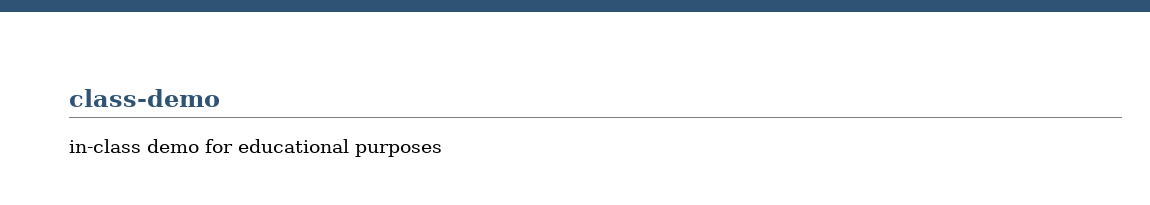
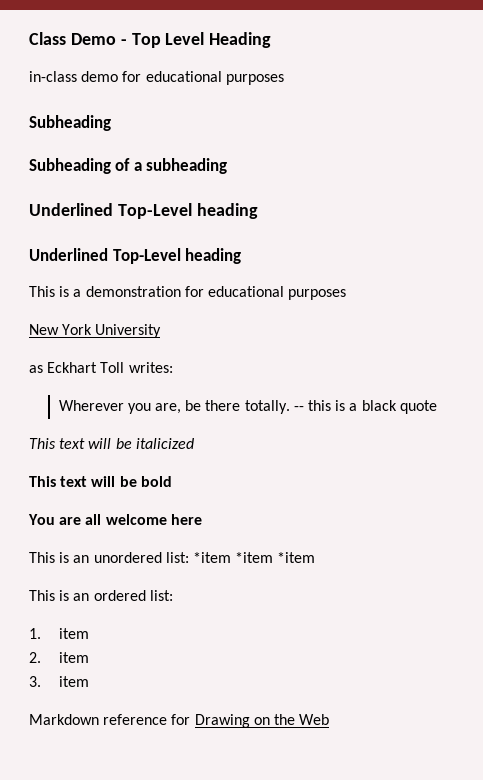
[69,89,220,107] class-demo -> [29,32,272,48] Class Demo - Top Level Heading
(442, 150) none -> [29,115,111,131] [29,158,228,174] [29,203,258,219] [29,248,242,264] [29,286,347,300] [29,324,162,338] [29,362,173,373] [58,400,437,414] [29,438,194,449] [29,476,172,487] [28,514,202,525] [29,552,316,563] [29,590,173,601] [29,628,89,639] [29,652,89,663] [29,676,89,687] [29,714,330,728] // Subheading // Subheading of a subheading // Underlined Top-Level heading // Underlined Top-Level heading // This is a demonstration for educational purposes // New York University // as Eckhart Toll writes: // Wherever you are, be there totally. -- this is a black quote // This text will be italicized // This text will be bold // You are all welcome here // This is an unordered list: *item *item *item // This is an ordered list: // 1. item // 2. item // 3. item // Markdown reference for Drawing on the Web

